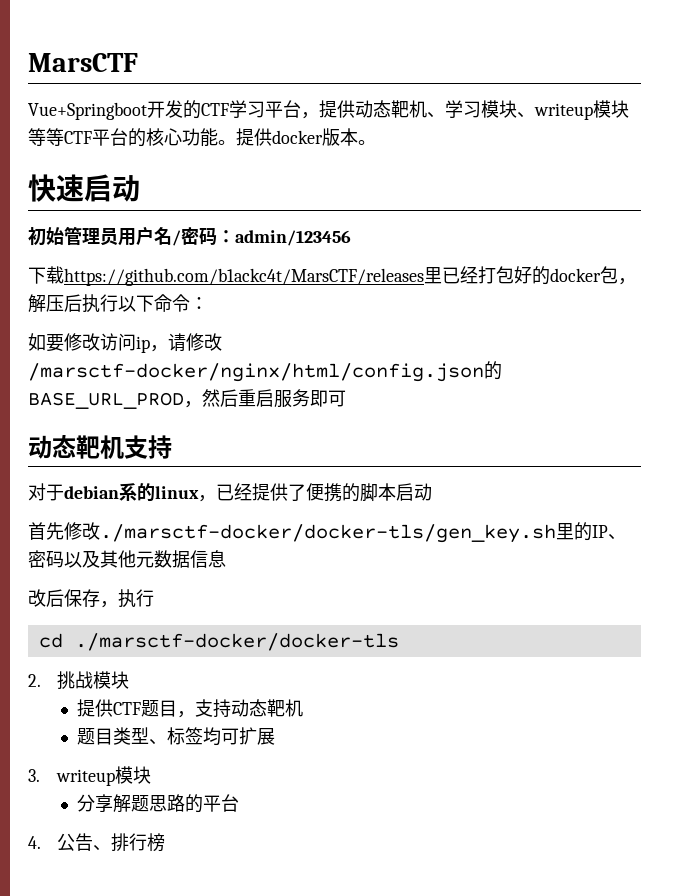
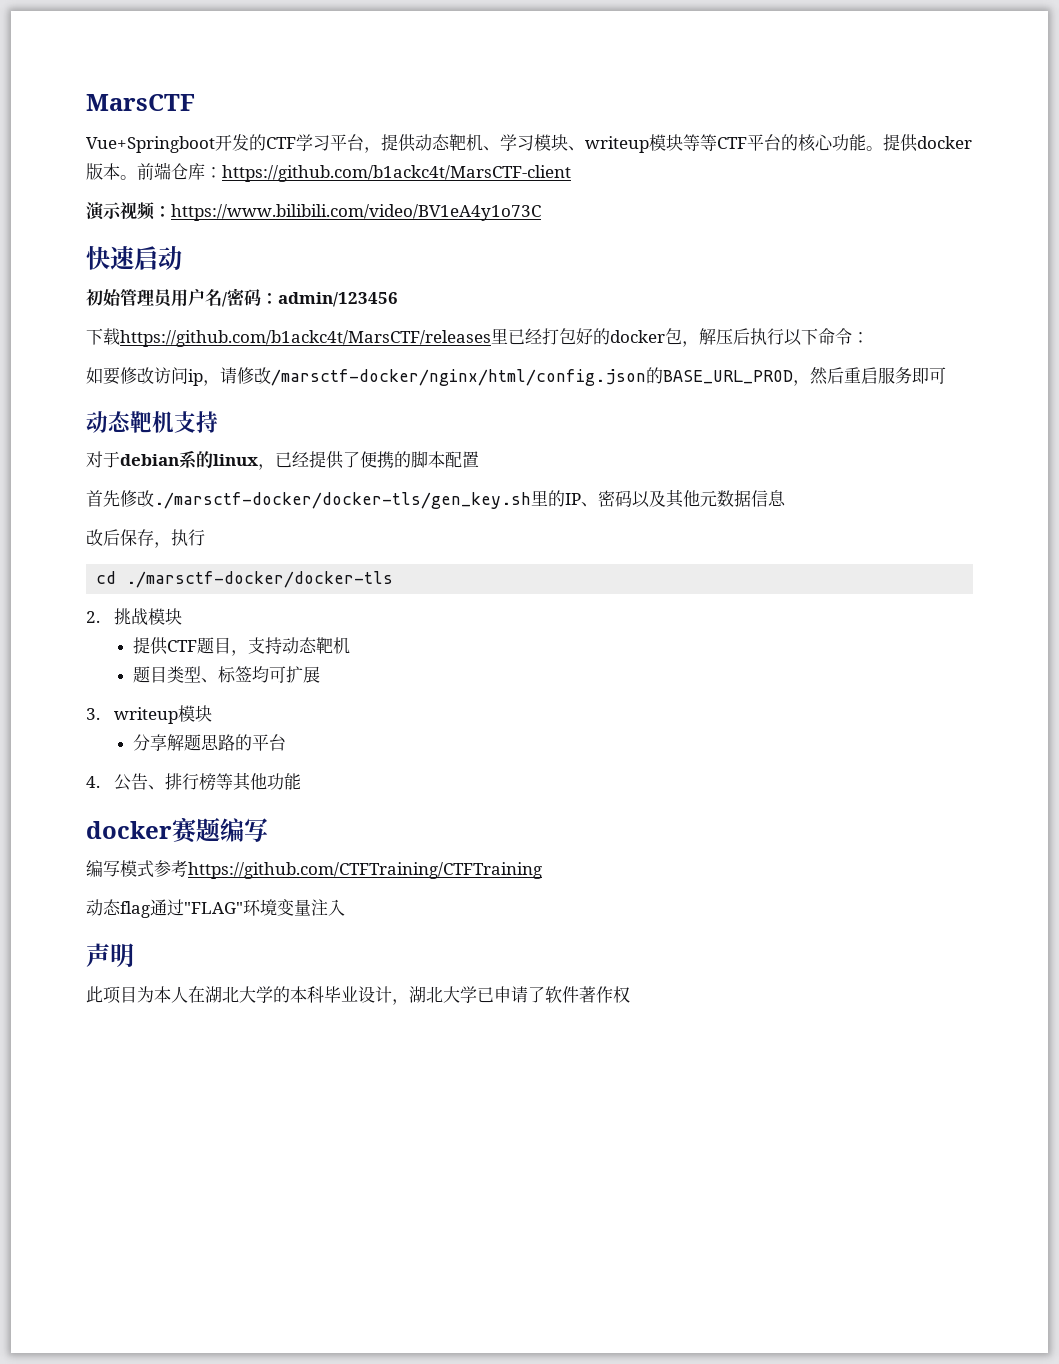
(376, 142) none -> [137,162,571,182] [86,202,541,221] 前端仓库：https://github.com/b1ackc4t/MarsCTF-client // 演示视频：https://www.bilibili.com/video/BV1eA4y1o73C
[396,483,432,501] 启动 -> [445,451,479,468] 配置
(166, 842) none -> [216,772,302,791] [86,817,268,844] [86,860,542,879] [86,899,345,918] [86,943,134,967] [86,986,630,1005] 等其他功能 // docker赛题编写 // 编写模式参考https://github.com/CTFTraining/CTFTraining // 动态flag通过"FLAG"环境变量注入 // 声明 // 此项目为本人在湖北大学的本科毕业设计，湖北大学已申请了软件著作权

